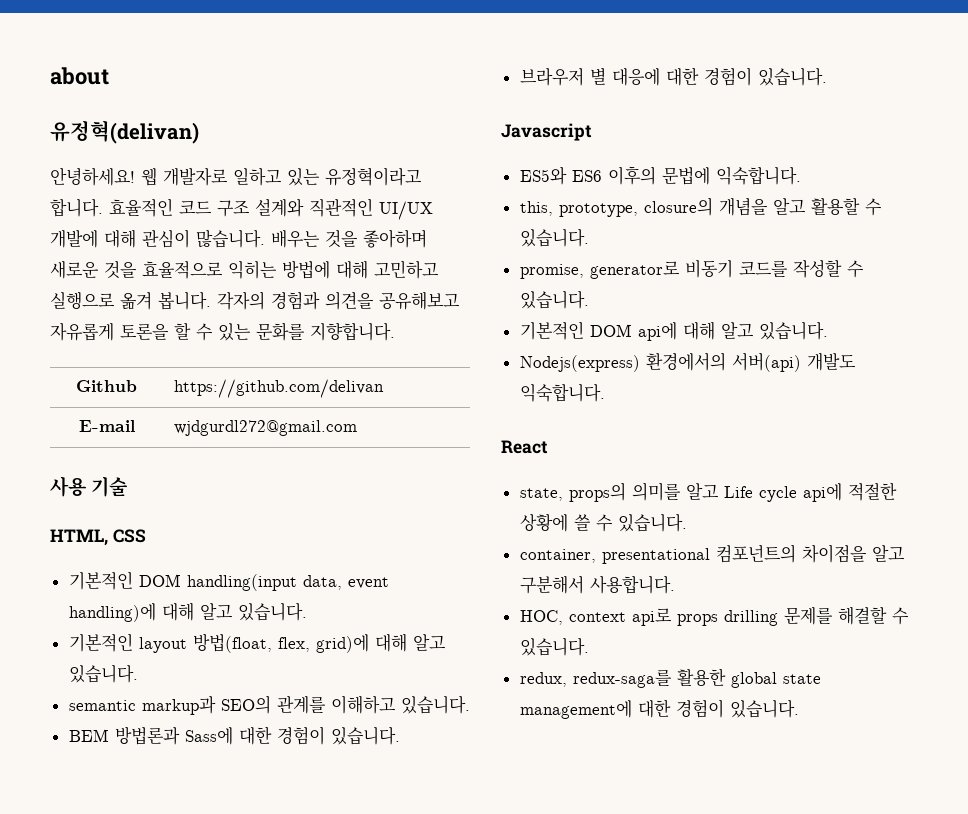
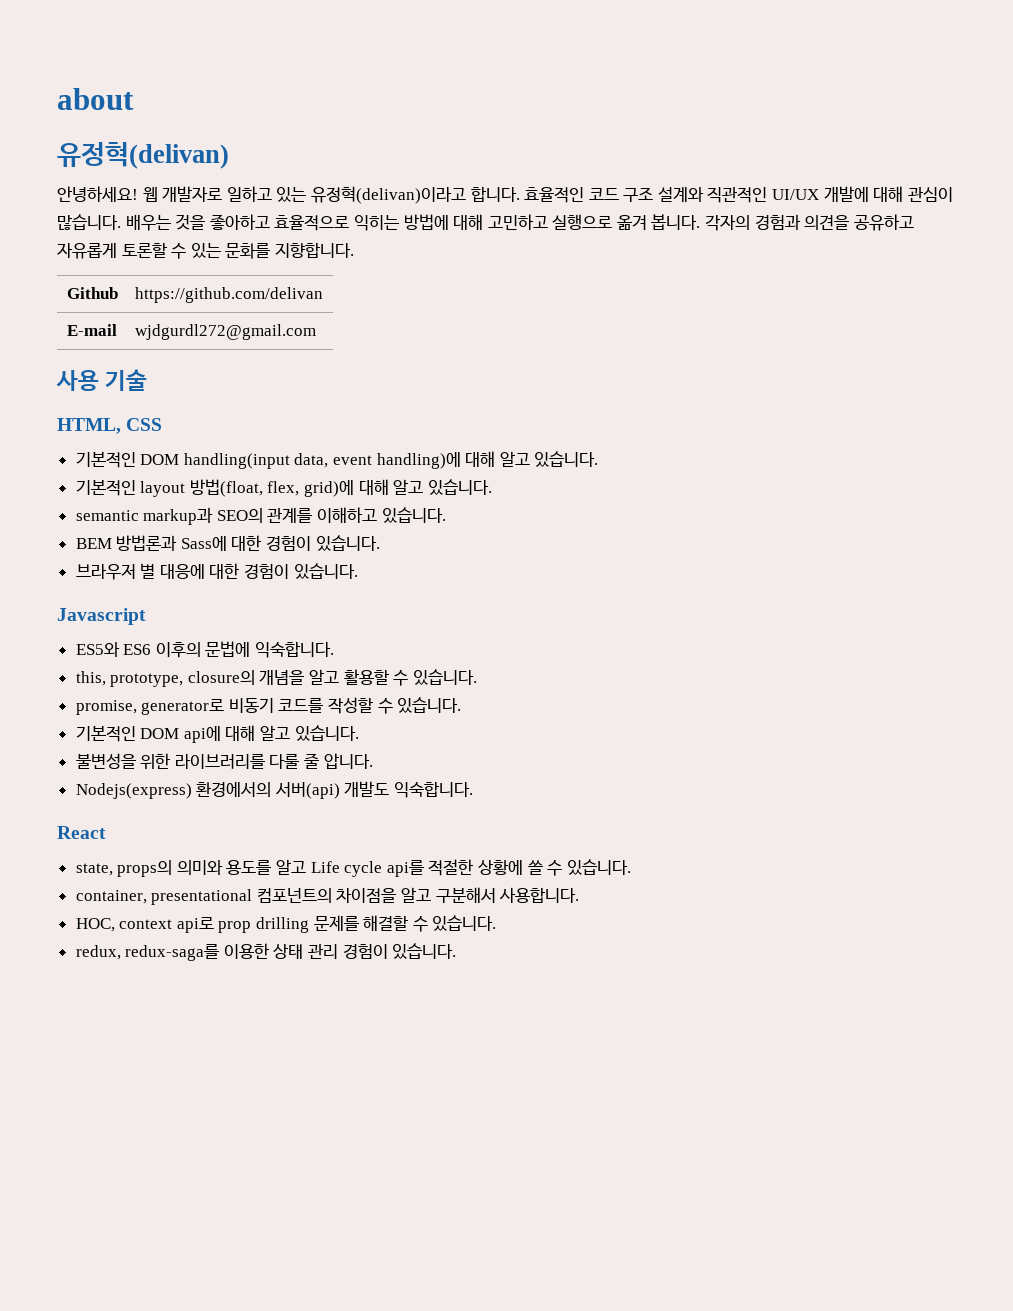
[325,167,422,186] 유정혁이라고 -> [310,186,466,204] 유정혁(delivan)이라고
[363,229,427,248] [50,260,137,279] 좋아하며 새로운 것을 -> [209,214,270,230] 좋아하고
[379,291,460,310] [50,322,191,341] 공유해보고 자유롭게 토론을 할 -> [853,214,914,231] [57,242,167,259] 공유하고 자유롭게 토론할
(828, 331) none -> [75,753,373,770] // 불변성을 위한 라이브러리를 다룰 줄 압니다.
[631,482,681,501] 의미를 -> [176,860,272,875] 의미와 용도를
[802,483,842,502] api에 -> [386,860,424,877] api를
[676,614,718,626] props -> [218,921,252,933] prop
[676,668,821,688] [519,699,671,719] 활용한 global state management에 대한 -> [223,943,339,959] 이용한 상태 관리

